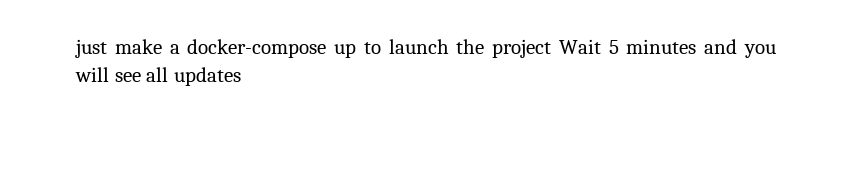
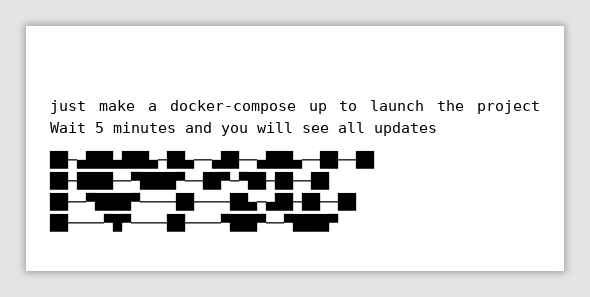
(241, 76) none -> [49,150,375,169] [49,171,330,190] [49,192,357,211] [49,213,339,232] // ██─▄███▄███▄─██▄──▄██──▄███▄──██──██ ██─████──▀████▀──██▀─▀██─██──██ ██──▀████▀────██────██▄─▄██─██──██ ██────▀█▀────██────▀███▀──▀████▀

